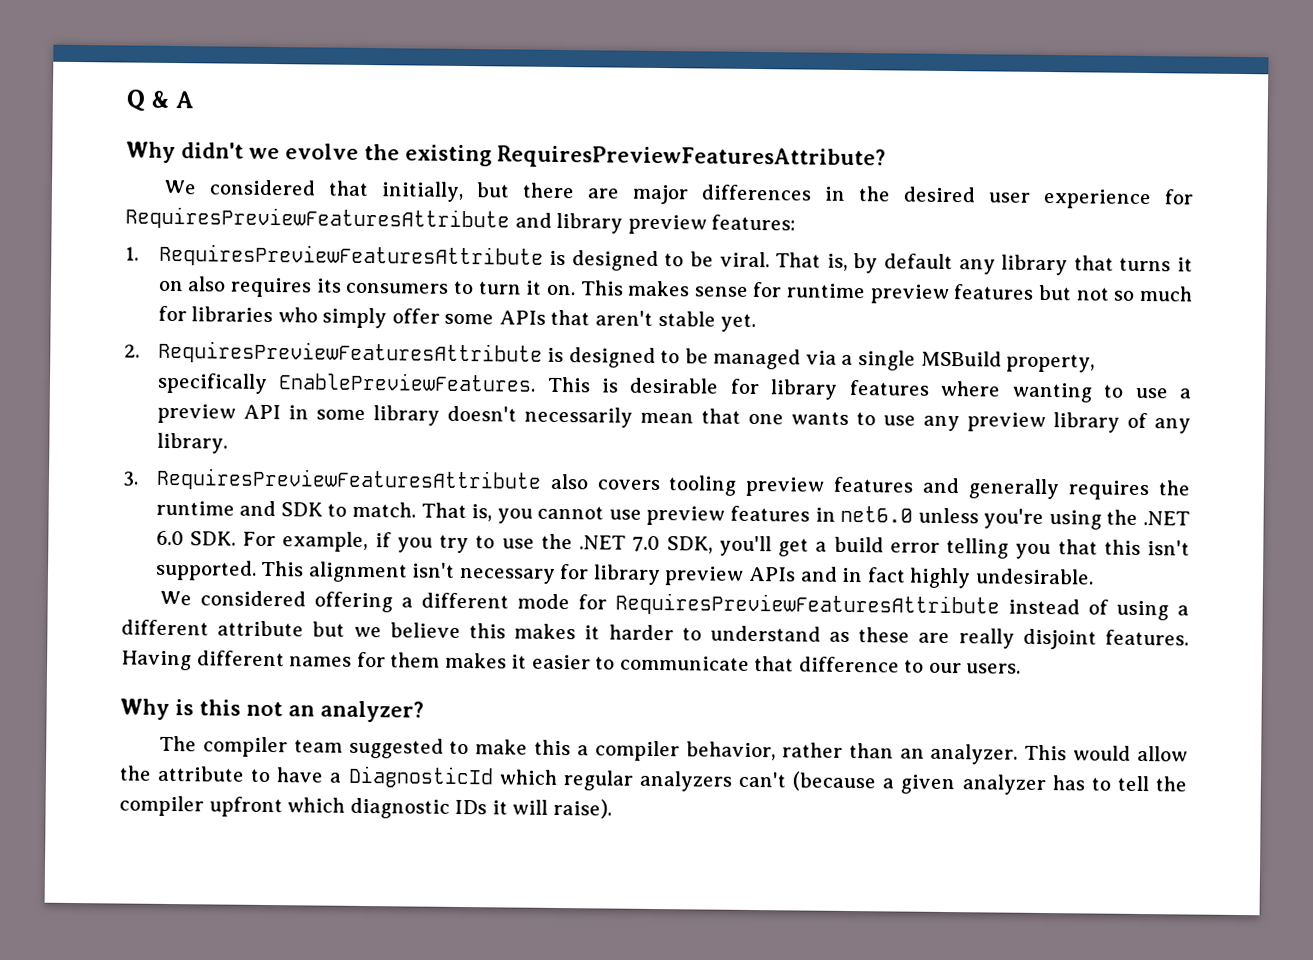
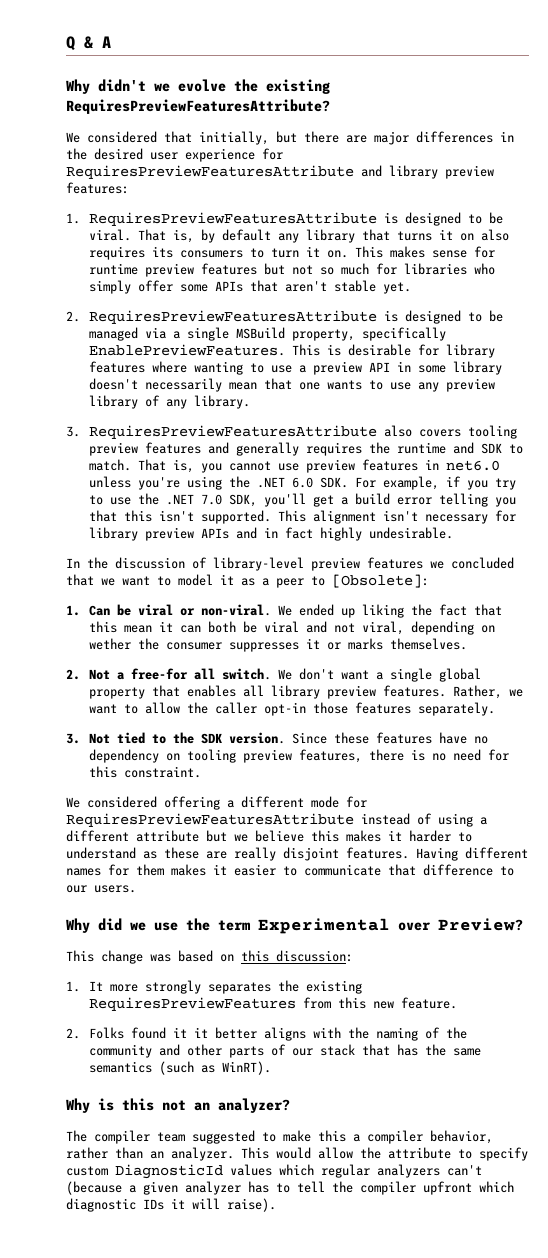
(1094, 576) none -> [66,557,514,571] [66,574,429,588] [66,604,502,618] [88,621,495,635] [88,638,467,652] [66,668,481,682] [88,685,523,699] [88,702,495,716] [66,732,488,744] [88,749,509,763] [88,766,201,778] // In the discussion of library-level preview features we concluded that we want to model it as a peer to [Obsolete]: // 1. Can be viral or non-viral. We ended up liking the fact that this mean it can both be viral and not viral, depending on wether the consumer suppresses it or marks themselves. // 2. Not a free-for all switch. We don't want a single global property that enables all library preview features. Rather, we want to allow the caller opt-in those features separately. // 3. Not tied to the SDK version. Since these features have no dependency on tooling preview features, there is no need for this constraint.
(1022, 668) none -> [66,918,523,934] [66,950,353,964] [66,980,362,994] [88,997,457,1011] [66,1027,467,1041] [88,1044,481,1058] [88,1061,271,1075] // Why did we use the term Experimental over Preview? // This change was based on this discussion: // 1. It more strongly separates the existing RequiresPreviewFeatures from this new feature. // 2. Folks found it it better aligns with the naming of the community and other parts of our stack that has the same semantics (such as WinRT).
[276,765,494,789] have a DiagnosticId -> [479,1147,528,1161] [66,1164,272,1179] specify custom DiagnosticId values

